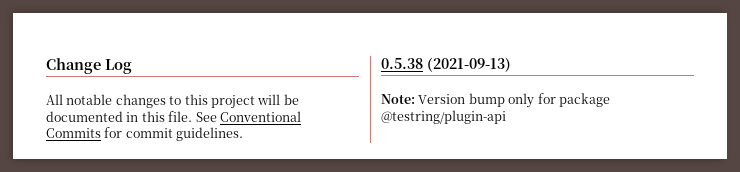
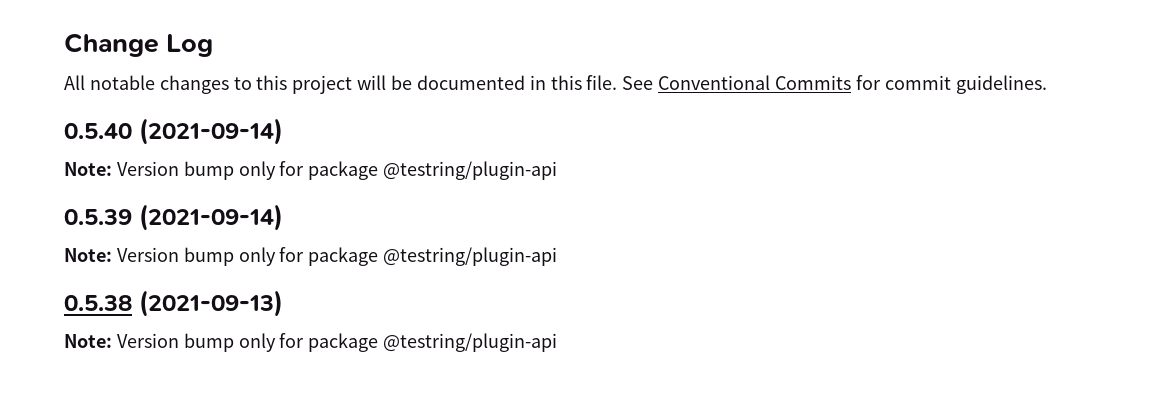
(244, 134) none -> [64,118,283,145] [64,161,558,180] [64,204,283,231] [64,247,558,266] // 0.5.40 (2021-09-14) // Note: Version bump only for package @testring/plugin-api // 0.5.39 (2021-09-14) // Note: Version bump only for package @testring/plugin-api

